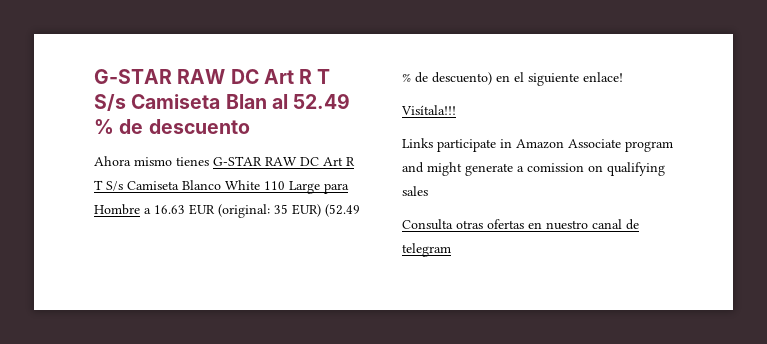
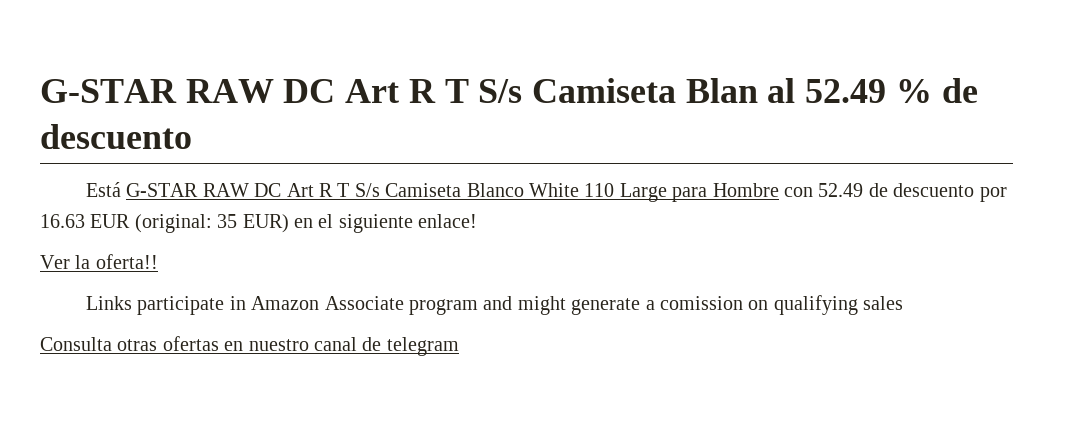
[94,156,209,166] Ahora mismo tienes -> [85,182,121,197] Está
[144,208,151,214] a -> [783,183,1007,202] con 52.49 de descuento por
[325,204,360,217] [402,72,492,85] (52.49 % de descuento) -> (289, 223) none
[401,105,456,115] Visítala!!! -> [40,254,158,269] Ver la oferta!!

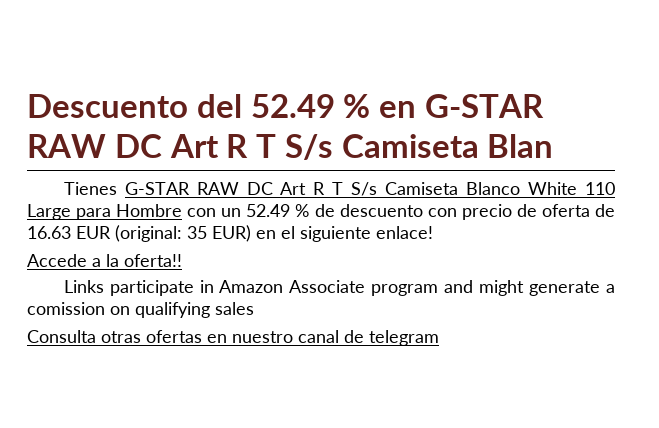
(40, 91) none -> [27,94,417,118] Descuento del 52.49 % en
[767,78,978,103] [40,124,192,149] [85,182,121,197] al 52.49 % de descuento // Está -> [63,182,117,195] // Tienes
[818,183,1007,202] 52.49 de descuento por -> [221,204,616,220] un 52.49 % de descuento con precio de oferta de
[40,255,70,269] Ver -> [27,254,101,267] Accede a

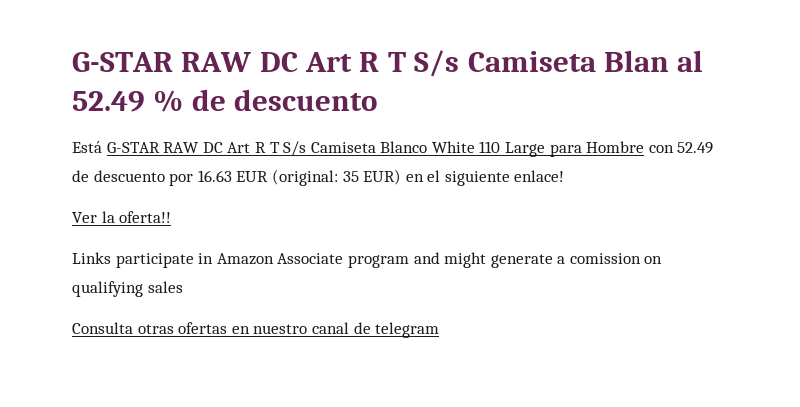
[27,94,417,118] Descuento del 52.49 % en -> (72, 62) none
[63,182,117,195] // Tienes -> [677,50,704,72] [72,89,378,112] [72,141,102,153] al 52.49 % de descuento // Está
[221,204,616,220] un 52.49 % de descuento con precio de oferta de -> [677,142,714,154] [72,170,194,186] 52.49 de descuento por
[27,254,101,267] Accede a -> [72,212,97,223] Ver

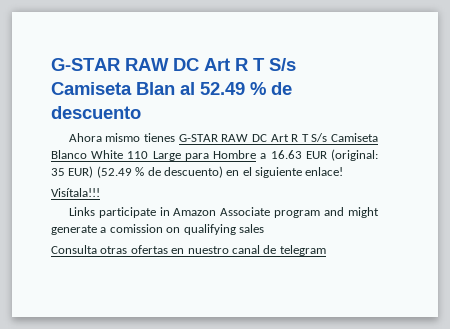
[72,141,102,153] Está -> [68,133,176,142] Ahora mismo tienes
[648,142,714,154] [72,170,194,186] con 52.49 de descuento por -> [260,153,267,159] a
(402, 177) none -> [96,166,223,178] (52.49 % de descuento)
[72,211,172,223] Ver la oferta!! -> [51,188,100,197] Visítala!!!

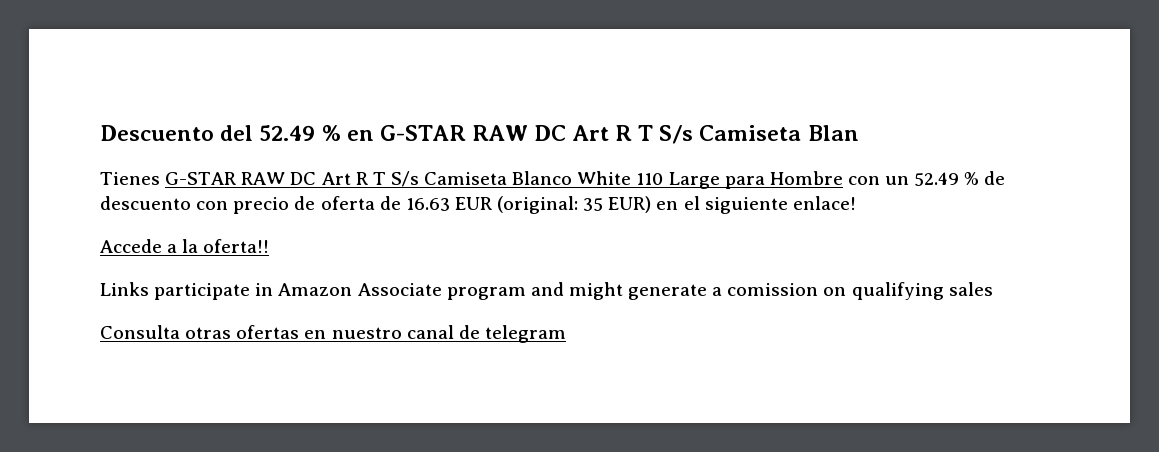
(51, 64) none -> [100,125,374,141] Descuento del 52.49 % en
[180,82,292,95] [51,106,141,119] [68,133,176,142] al 52.49 % de descuento // Ahora mismo tienes -> [100,172,160,185] // Tienes
[260,153,267,159] a -> [847,171,1006,186] [100,196,401,214] con un 52.49 % de descuento con precio de oferta de
[96,166,223,178] (52.49 % de descuento) -> (652, 204) none
[51,188,100,197] Visítala!!! -> [100,239,270,253] Accede a la oferta!!

